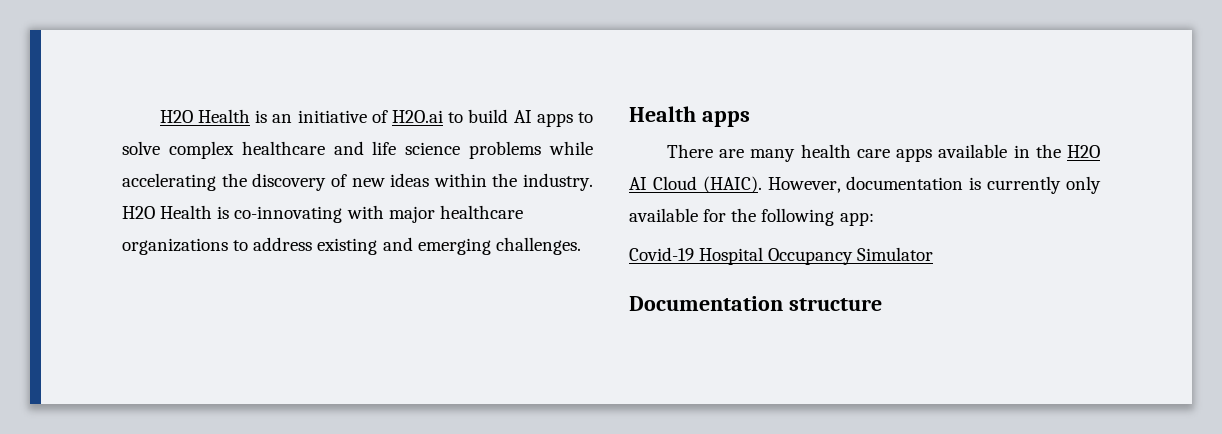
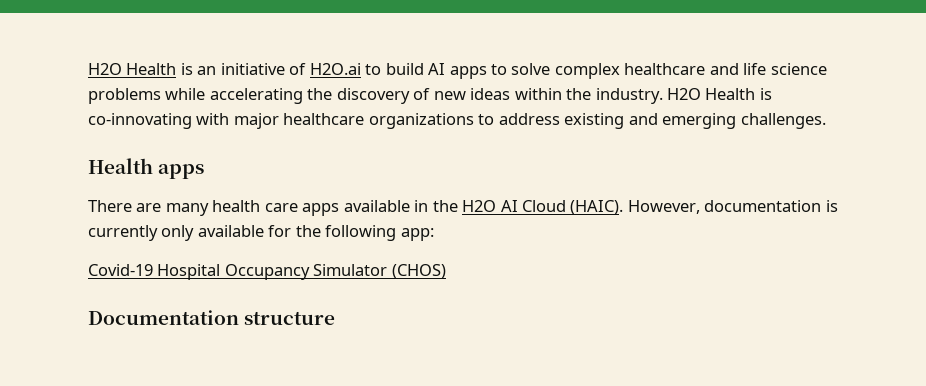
(934, 254) none -> [391,264,446,279] (CHOS)

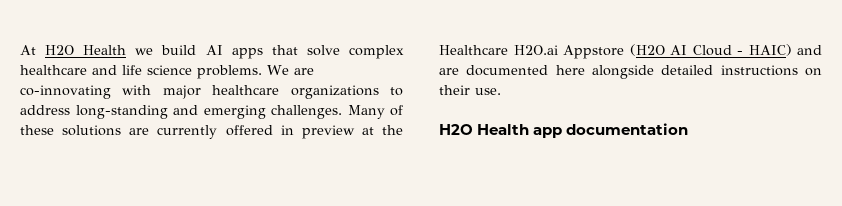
[88,63,382,75] H2O Health is an initiative of H2O.ai to -> [20,45,154,55] At H2O Health we
[491,64,508,75] to -> [271,45,298,55] that
[88,88,772,104] problems while accelerating the discovery of new ideas within the industry. H2O Health is -> [197,65,314,79] problems. We are
[564,113,625,129] existing -> [75,105,168,119] long-standing
[88,158,205,179] [88,200,838,216] [88,225,434,241] [88,264,446,280] [88,310,336,325] // Health apps // There are many health care apps available in the H2O AI Cloud (HAIC). However, documentation is currently only available for the following app: // Covid-19 Hospital Occupancy Simulator (CHOS) // Documentation structure -> [347,105,403,119] [20,125,403,139] [439,44,822,59] [439,65,822,79] [439,85,501,95] [439,123,689,138] Many of these solutions are currently offered in preview at the Healthcare H2O.ai Appstore (H2O AI Cloud - HAIC) and are documented here alongside detailed instructions on their use. // H2O Health app documentation

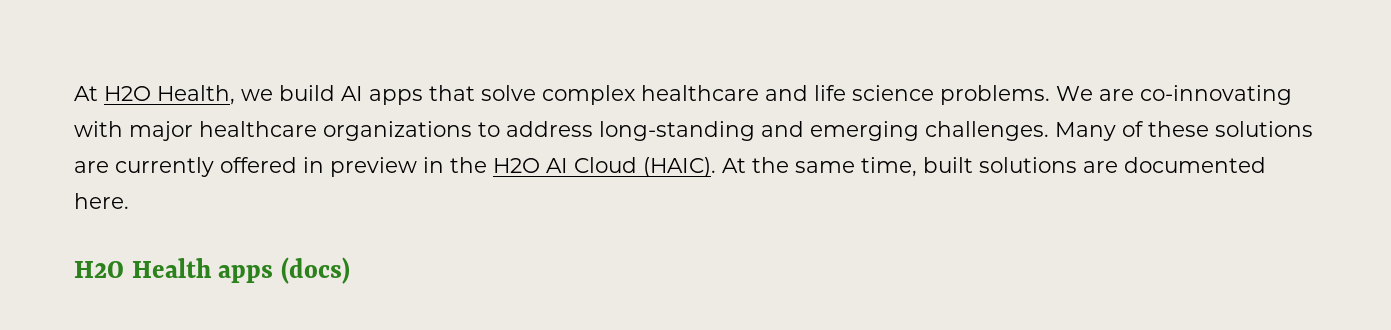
[83,45,127,55] Health -> [157,85,235,105] Health,
[361,125,403,135] [439,44,822,59] [439,65,822,79] [439,85,501,95] [439,123,689,138] at the Healthcare H2O.ai Appstore (H2O AI Cloud - HAIC) and are documented here alongside detailed instructions on their use. // H2O Health app documentation -> [423,157,1266,177] [74,193,129,209] [74,257,351,284] in the H2O AI Cloud (HAIC). At the same time, built solutions are documented here. // H2O Health apps (docs)

